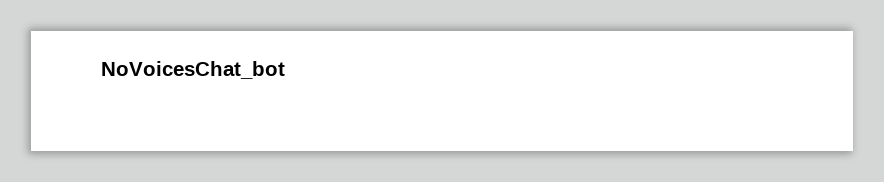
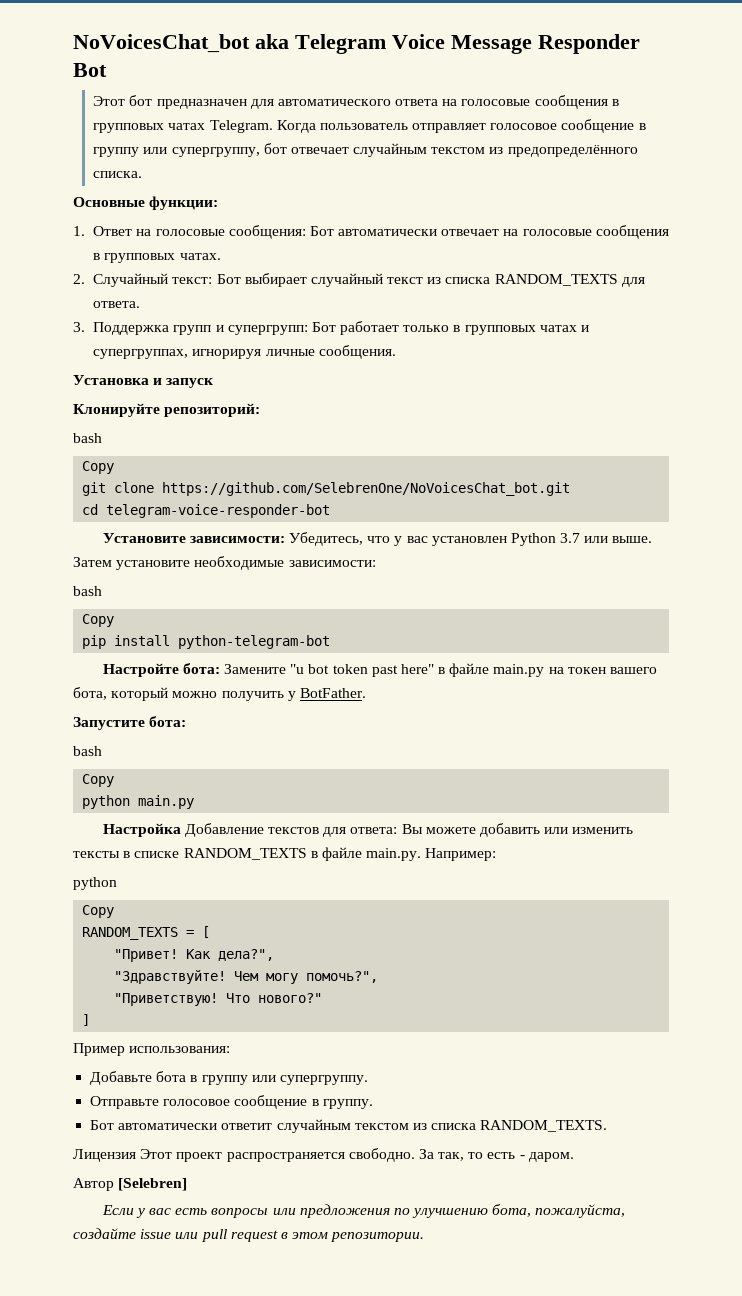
(285, 70) none -> [255,34,640,54] [73,63,107,77] [93,95,619,109] [93,119,646,133] [93,143,638,157] [93,171,143,178] [73,196,219,210] [73,225,669,239] [93,253,221,263] [73,273,645,287] [93,301,141,308] [73,321,589,335] [93,345,396,359] [73,375,214,388] [73,403,261,417] [73,433,102,443] [82,461,115,474] [82,482,571,496] [82,504,331,518] [102,532,653,546] [73,556,376,570] [73,586,102,596] [82,614,115,627] [82,635,331,649] [102,663,658,677] [73,687,366,701] [73,716,187,730] [73,746,102,756] [82,774,115,787] [82,795,195,809] [102,823,634,837] [73,847,497,861] [73,877,117,890] [82,905,115,918] [82,926,211,940] [114,949,275,962] [114,970,379,984] [114,993,323,1006] [82,1014,91,1026] [73,1043,231,1056] [90,1071,368,1085] [90,1095,373,1109] [90,1119,608,1133] [73,1148,574,1162] [73,1178,188,1191] [101,1204,626,1218] [73,1228,425,1242] aka Telegram Voice Message Responder Bot // Этот бот предназначен для автоматического ответа на голосовые сообщения в групповых чатах Telegram. Когда пользователь отправляет голосовое сообщение в группу или супергруппу, бот отвечает случайным текстом из предопределённого списка. // Основные функции: // 1. Ответ на голосовые сообщения: Бот автоматически отвечает на голосовые сообщения в групповых чатах. // 2. Случайный текст: Бот выбирает случайный текст из списка RANDOM_TEXTS для ответа. // 3. Поддержка групп и супергрупп: Бот работает только в групповых чатах и супергруппах, игнорируя личные сообщения. // Установка и запуск // Клонируйте репозиторий: // bash // Copy // git clone https://github.com/SelebrenOne/NoVoicesChat_bot.git // cd telegram-voice-responder-bot // Установите зависимости: Убедитесь, что у вас установлен Python 3.7 или выше. Затем установите необходимые зависимости: // bash // Copy // pip install python-telegram-bot // Настройте бота: Замените "u bot token past here" в файле main.py на токен вашего бота, который можно получить у BotFather. // Запустите бота: // bash // Copy // python main.py // Настройка Добавление текстов для ответа: Вы можете добавить или изменить тексты в списке RANDOM_TEXTS в файле main.py. Например: // python // Copy // RANDOM_TEXTS = [ // "Привет! Как дела?", // "Здравствуйте! Чем могу помочь?", // "Приветствую! Что нового?" // ] // Пример использования: // Добавьте бота в группу или супергруппу. // Отправьте голосовое сообщение в группу. // Бот автоматически ответит случайным текстом из списка RANDOM_TEXTS. // Лицензия Этот проект распространяется свободно. За так, то есть - даром. // Автор [Selebren] // Если у вас есть вопросы или предложения по улучшению бота, пожалуйста, создайте issue или pull request в этом репозитории.

